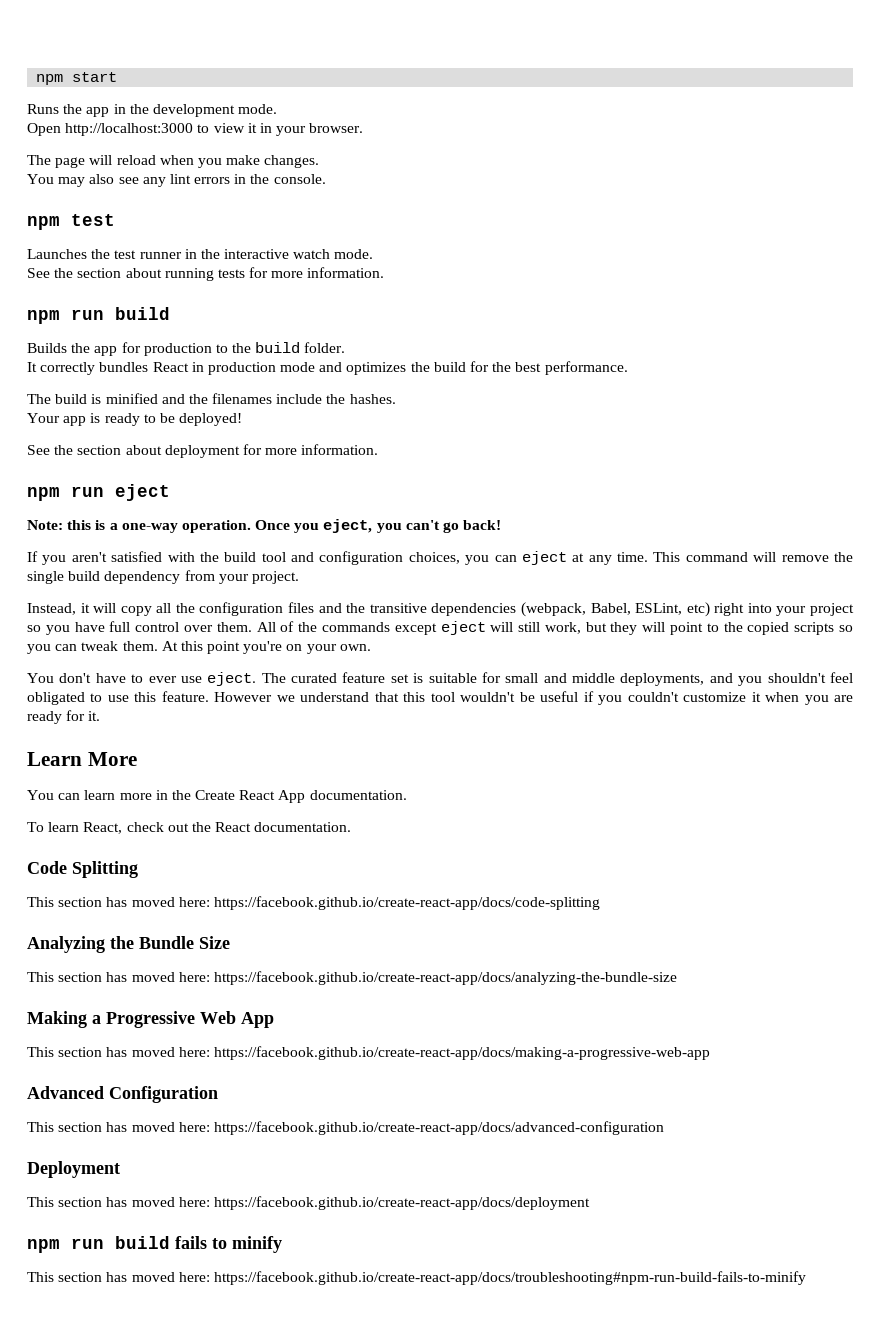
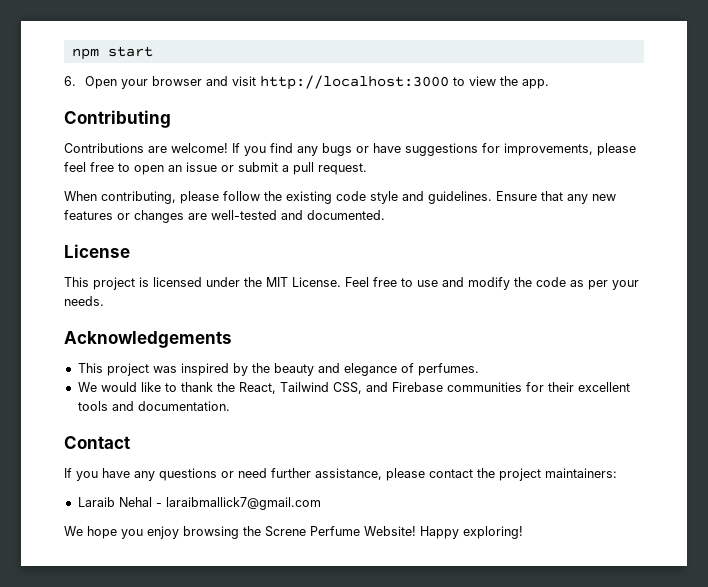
[27,104,278,117] [27,123,364,136] [27,155,320,168] [27,174,326,187] [27,214,115,230] [27,249,374,259] [27,267,385,281] [27,307,170,324] [27,342,346,356] [27,361,628,375] [27,393,396,404] [27,413,243,426] [27,444,379,458] [27,484,170,501] [27,519,502,533] [27,551,854,565] [27,570,299,584] [27,602,854,617] [27,621,853,635] [27,641,371,654] [27,672,854,686] [27,691,854,705] [27,710,101,724] [27,752,137,766] [27,790,407,803] [27,822,352,834] [27,861,138,878] [27,896,600,910] [27,936,230,953] [27,971,677,985] [27,1011,274,1028] [27,1046,710,1060] [27,1086,218,1103] [27,1121,664,1135] [27,1161,120,1178] [27,1196,590,1210] [27,1236,282,1253] [27,1271,806,1285] Runs the app in the development mode. // Open http://localhost:3000 to view it in your browser. // The page will reload when you make changes. // You may also see any lint errors in the console. // npm test // Launches the test runner in the interactive watch mode. // See the section about running tests for more information. // npm run build // Builds the app for production to the build folder. // It correctly bundles React in production mode and optimizes the build for the best performance. // The build is minified and the filenames include the hashes. // Your app is ready to be deployed! // See the section about deployment for more information. // npm run eject // Note: this is a one-way operation. Once you eject, you can't go back! // If you aren't satisfied with the build tool and configuration choices, you can eject at any time. This command will remove the single build dependency from your project. // Instead, it will copy all the configuration files and the transitive dependencies (webpack, Babel, ESLint, etc) right into your project so you have full control over them. All of the commands except eject will still work, but they will point to the copied scripts so you can tweak them. At this point you're on your own. // You don't have to ever use eject. The curated feature set is suitable for small and middle deployments, and you shouldn't feel obligated to use this feature. However we understand that this tool wouldn't be useful if you couldn't customize it when you are ready for it. // Learn More // You can learn more in the Create React App documentation. // To learn React, check out the React documentation. // Code Splitting // This section has moved here: https://facebook.github.io/create-react-app/docs/code-splitting // Analyzing the Bundle Size // This section has moved here: https://facebook.github.io/create-react-app/docs/analyzing-the-bundle-size // Making a Progressive Web App // This section has moved here: https://facebook.github.io/create-react-app/docs/making-a-progressive-web-app // Advanced Configuration // This section has moved here: https://facebook.github.io/create-react-app/docs/advanced-configuration // Deployment // This section has moved here: https://facebook.github.io/create-react-app/docs/deployment // npm run build fails to minify // This section has moved here: https://facebook.github.io/create-react-app/docs/troubleshooting#npm-run-build-fails-to-minify -> [64,75,550,90] [64,110,171,128] [64,143,636,156] [64,162,367,175] [64,191,616,204] [64,210,385,223] [64,244,130,258] [64,277,639,290] [64,296,104,306] [64,331,232,348] [77,363,479,376] [77,382,630,394] [77,401,230,411] [64,436,130,449] [64,468,617,481] [77,497,321,510] [64,526,523,539] 6. Open your browser and visit http://localhost:3000 to view the app. // Contributing // Contributions are welcome! If you find any bugs or have suggestions for improvements, please feel free to open an issue or submit a pull request. // When contributing, please follow the existing code style and guidelines. Ensure that any new features or changes are well-tested and documented. // License // This project is licensed under the MIT License. Feel free to use and modify the code as per your needs. // Acknowledgements // This project was inspired by the beauty and elegance of perfumes. // We would like to thank the React, Tailwind CSS, and Firebase communities for their excellent tools and documentation. // Contact // If you have any questions or need further assistance, please contact the project maintainers: // Laraib Nehal - laraibmallick7@gmail.com // We hope you enjoy browsing the Screne Perfume Website! Happy exploring!

